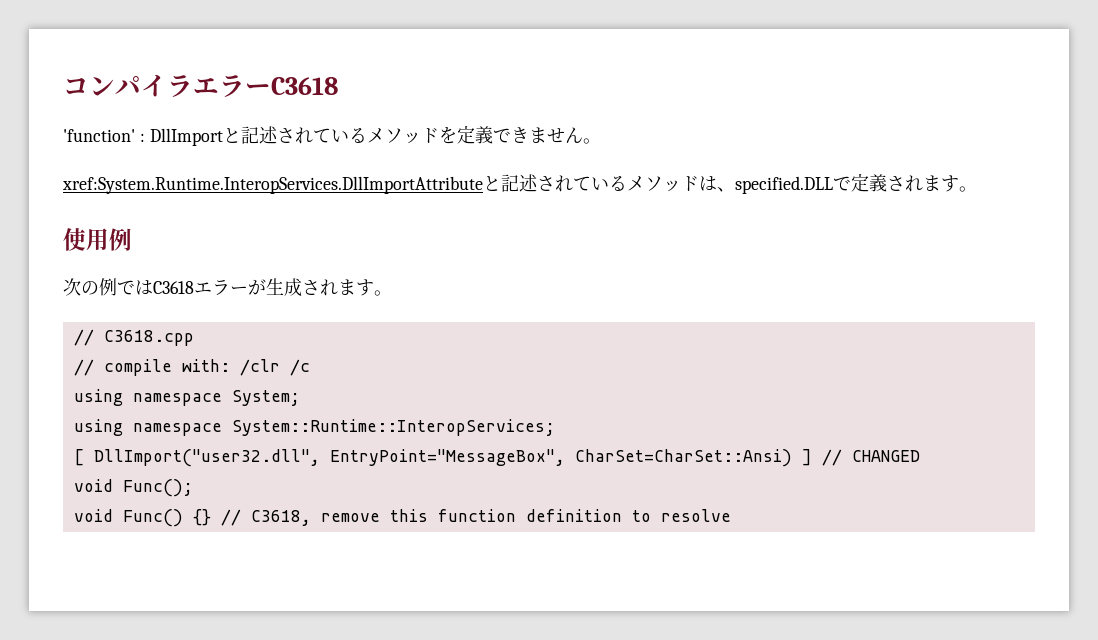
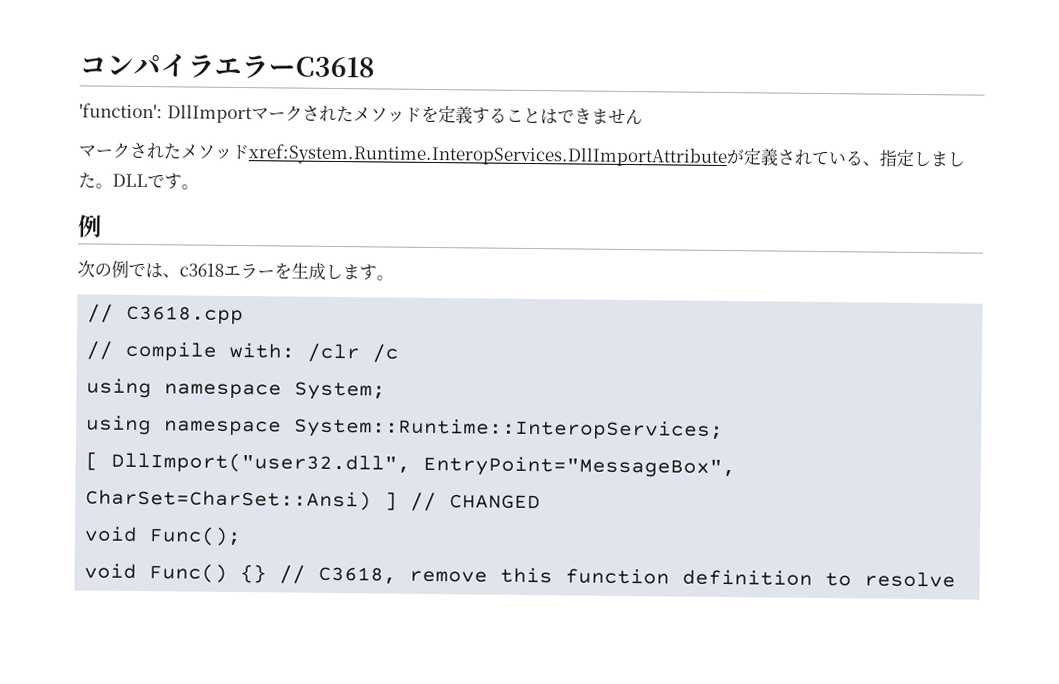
[63,126,367,146] 'function' : DllImportと記述されている -> [79,103,354,124] 'function': DllImportマークされた
(493, 135) none -> [471,107,558,125] することは
[582,138,601,144] [62,173,977,194] [63,228,109,251] 。 // xref:System.Runtime.InteropServices.DllImportAttributeと記述されているメソッドは、specified.DLLで定義されます。 // 使用 -> [78,142,965,169] [78,172,199,190] // マークされたメソッドxref:System.Runtime.InteropServices.DllImportAttributeが定義されている、指定しました。DLLです。 //
[153,278,338,296] C3618エラーが生成され -> [162,262,343,280] 、c3618エラーを生成し

